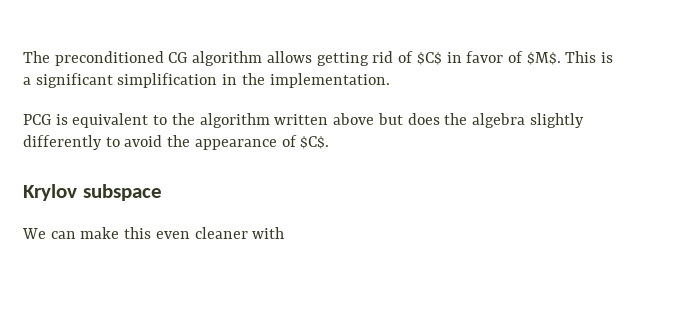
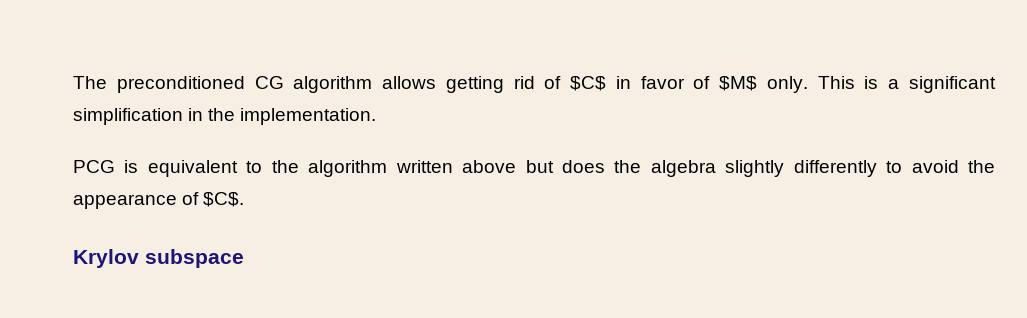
[526,52,561,65] $M$. -> [719,76,808,93] $M$ only.
[22,227,285,239] // We can make this even cleaner with -> (244, 258) none

